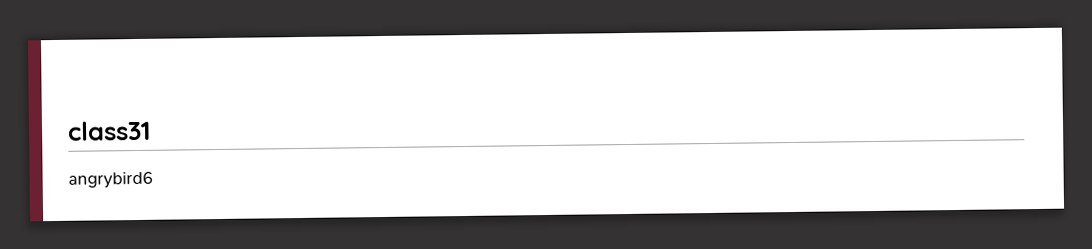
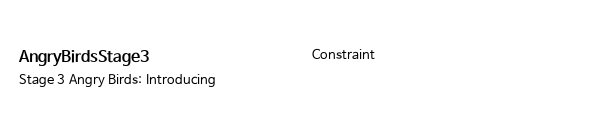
[67,120,151,141] [68,171,153,189] class31 // angrybird6 -> [18,50,149,67] [19,74,216,88] [312,48,375,60] AngryBirdsStage3 // Stage 3 Angry Birds: Introducing Constraint

